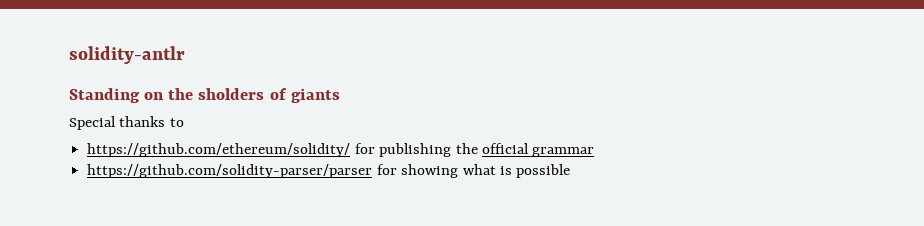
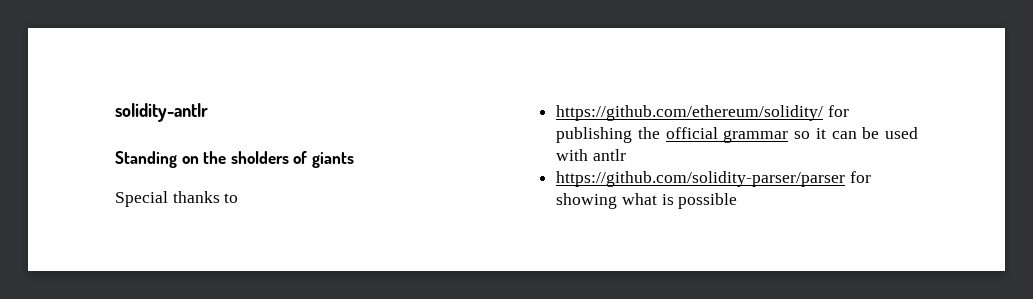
(595, 152) none -> [794,127,918,139] [556,149,626,161] so it can be used with antlr

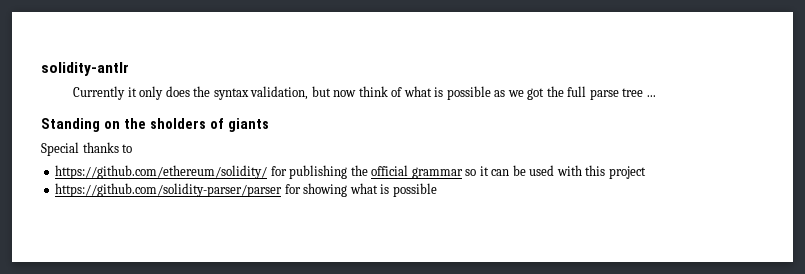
(208, 112) none -> [73,86,656,100] // Currently it only does the syntax validation, but now think of what is possible as we got the full parse tree ...
[592,149,626,161] antlr -> [585,165,646,179] this project

